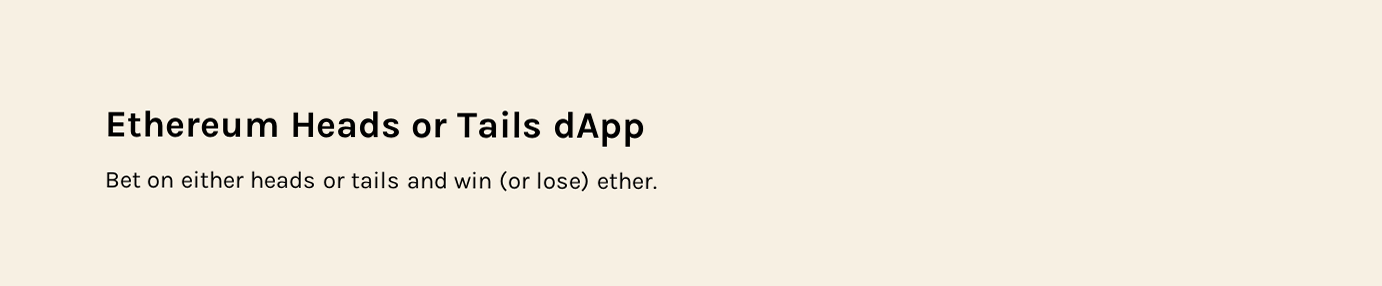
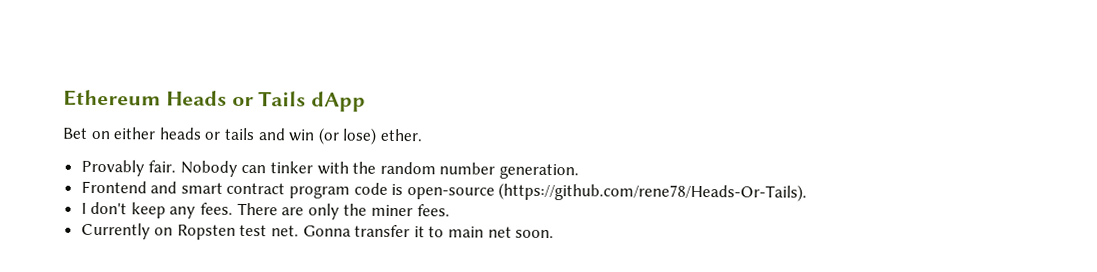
(657, 180) none -> [80,159,580,180] [80,180,808,202] [80,201,450,220] [80,222,555,240] // Provably fair. Nobody can tinker with the random number generation. // Frontend and smart contract program code is open-source (https://github.com/rene78/Heads-Or-Tails). // I don't keep any fees. There are only the miner fees. // Currently on Ropsten test net. Gonna transfer it to main net soon.

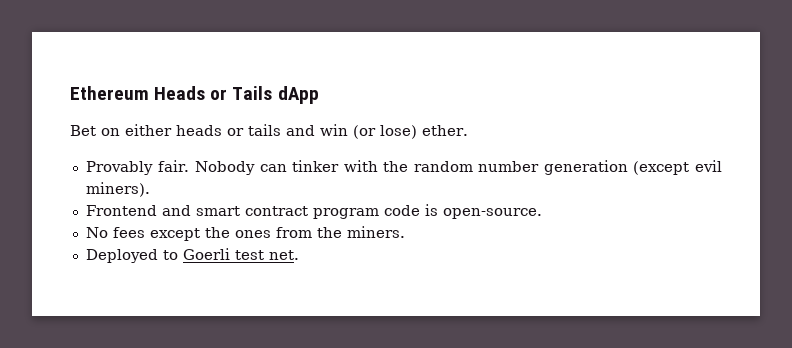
[499,163,580,180] generation. -> [543,160,722,175] [85,182,150,197] generation (except evil miners).
[406,182,808,202] [80,201,450,220] [80,222,555,240] open-source (https://github.com/rene78/Heads-Or-Tails). // I don't keep any fees. There are only the miner fees. // Currently on Ropsten test net. Gonna transfer it to main net soon. -> [442,208,542,219] [85,226,405,241] [85,248,299,263] open-source. // No fees except the ones from the miners. // Deployed to Goerli test net.

